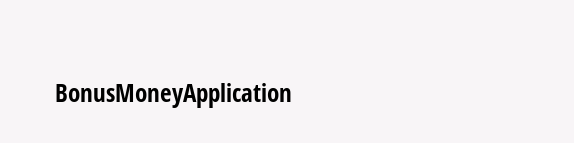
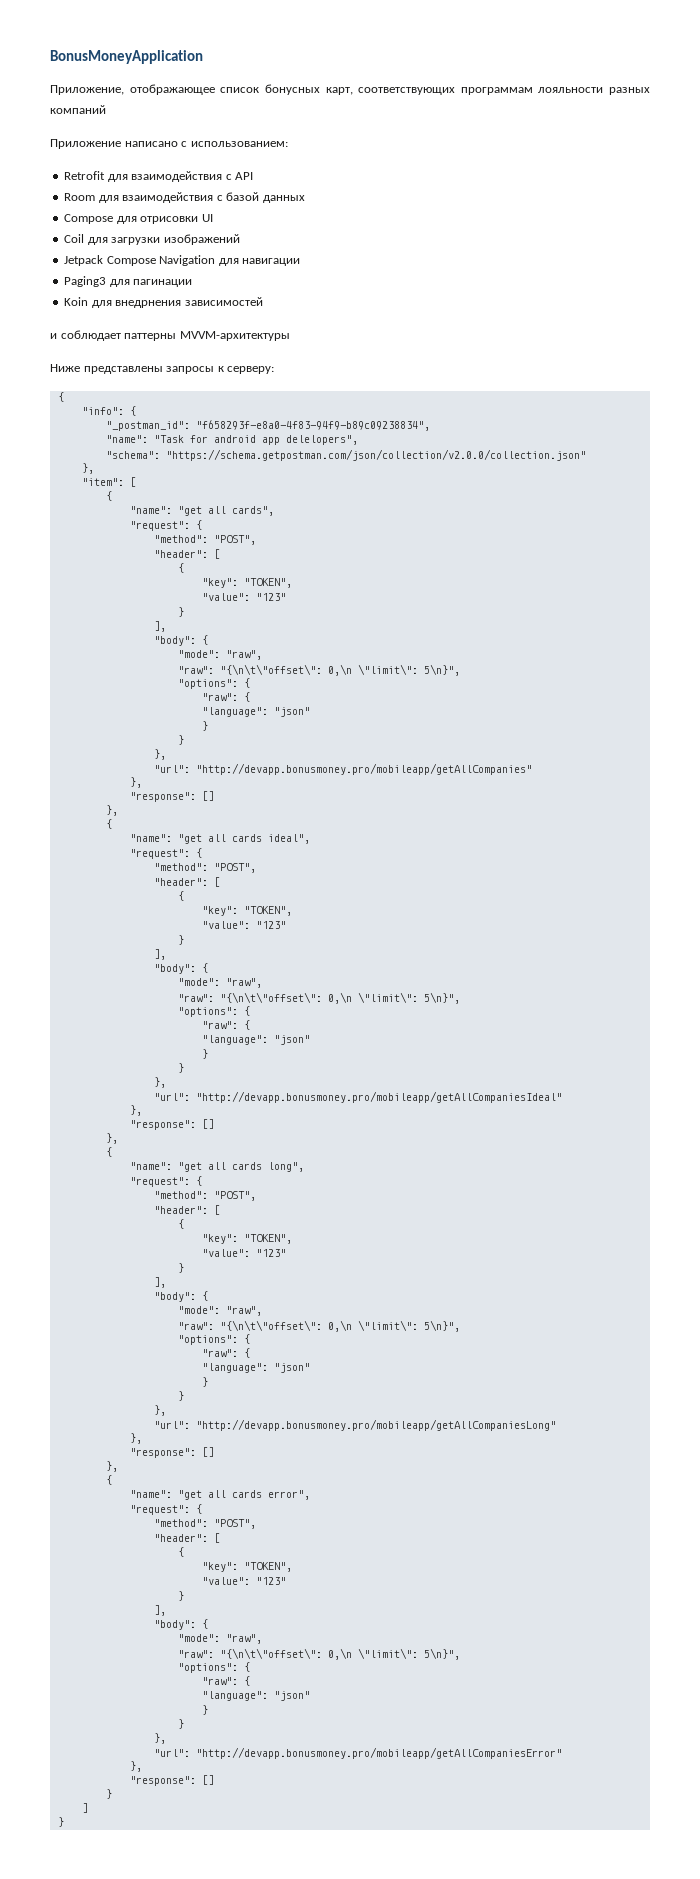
(292, 95) none -> [50,84,650,95] [50,105,106,114] [50,139,288,149] [64,171,254,182] [64,192,305,203] [64,214,213,224] [64,234,240,245] [64,255,301,266] [64,276,193,287] [64,297,263,308] [50,330,290,341] [50,364,275,374] [57,392,64,402] [81,406,136,416] [105,420,430,431] [105,435,358,445] [105,449,586,461] [81,463,94,474] [81,477,136,487] [105,491,112,501] [129,506,274,516] [129,520,202,531] [153,535,256,545] [153,549,220,559] [177,563,184,573] [201,578,292,588] [201,593,286,601] [177,607,184,617] [153,621,166,632] [153,635,208,646] [177,650,262,660] [177,664,460,676] [177,678,250,689] [201,692,250,702] [201,707,310,717] [201,721,208,731] [177,735,184,745] [153,749,166,760] [153,763,532,775] [129,777,142,788] [129,791,214,802] [105,805,118,816] [105,819,112,829] [129,834,310,844] [129,848,202,859] [153,863,256,873] [153,877,220,887] [177,891,184,901] [201,906,292,916] [201,921,286,929] [177,935,184,945] [153,949,166,960] [153,963,208,974] [177,978,262,988] [177,992,460,1004] [177,1006,250,1017] [201,1020,250,1030] [201,1035,310,1045] [201,1049,208,1059] [177,1063,184,1073] [153,1077,166,1088] [153,1091,562,1103] [129,1105,142,1116] [129,1119,214,1130] [105,1133,118,1144] [105,1147,112,1157] [129,1162,304,1172] [129,1176,202,1187] [153,1191,256,1201] [153,1205,220,1215] [177,1219,184,1229] [201,1234,292,1244] [201,1249,286,1257] [177,1263,184,1273] [153,1277,166,1288] [153,1291,208,1302] [177,1306,262,1316] [177,1320,460,1332] [177,1334,250,1345] [201,1348,250,1358] [201,1363,310,1373] [201,1377,208,1387] [177,1391,184,1401] [153,1405,166,1416] [153,1419,556,1431] [129,1433,142,1444] [129,1447,214,1458] [105,1461,118,1472] [105,1475,112,1485] [129,1490,310,1500] [129,1504,202,1515] [153,1519,256,1529] [153,1533,220,1543] [177,1547,184,1557] [201,1562,292,1572] [201,1577,286,1585] [177,1591,184,1601] [153,1605,166,1616] [153,1619,208,1630] [177,1634,262,1644] [177,1648,460,1660] [177,1662,250,1673] [201,1676,250,1686] [201,1691,310,1701] [201,1705,208,1715] [177,1719,184,1729] [153,1733,166,1744] [153,1747,562,1759] [129,1761,142,1772] [129,1775,214,1786] [105,1789,112,1799] [81,1803,88,1813] [57,1817,64,1827] // Приложение, отображающее список бонусных карт, соответствующих программам лояльности разных компаний // Приложение написано с использованием: // Retrofit для взаимодействия с API // Room для взаимодействия с базой данных // Compose для отрисовки UI // Coil для загрузки изображений // Jetpack Compose Navigation для навигации // Paging3 для пагинации // Koin для внедрнения зависимостей // и соблюдает паттерны MVVM-архитектуры // Ниже представлены запросы к серверу: // { // "info": { // "_postman_id": "f658293f-e8a0-4f83-94f9-b89c09238834", // "name": "Task for android app delelopers", // "schema": "https://schema.getpostman.com/json/collection/v2.0.0/collection.json" // }, // "item": [ // { // "name": "get all cards", // "request": { // "method": "POST", // "header": [ // { // "key": "TOKEN", // "value": "123" // } // ], // "body": { // "mode": "raw", // "raw": "{\n\t\"offset\": 0,\n \"limit\": 5\n}", // "options": { // "raw": { // "language": "json" // } // } // }, // "url": "http://devapp.bonusmoney.pro/mobileapp/getAllCompanies" // }, // "response": [] // }, // { // "name": "get all cards ideal", // "request": { // "method": "POST", // "header": [ // { // "key": "TOKEN", // "value": "123" // } // ], // "body": { // "mode": "raw", // "raw": "{\n\t\"offset\": 0,\n \"limit\": 5\n}", // "options": { // "raw": { // "language": "json" // } // } // }, // "url": "http://devapp.bonusmoney.pro/mobileapp/getAllCompaniesIdeal" // }, // "response": [] // }, // { // "name": "get all cards long", // "request": { // "method": "POST", // "header": [ // { // "key": "TOKEN", // "value": "123" // } // ], // "body": { // "mode": "raw", // "raw": "{\n\t\"offset\": 0,\n \"limit\": 5\n}", // "options": { // "raw": { // "language": "json" // } // } // }, // "url": "http://devapp.bonusmoney.pro/mobileapp/getAllCompaniesLong" // }, // "response": [] // }, // { // "name": "get all cards error", // "request": { // "method": "POST", // "header": [ // { // "key": "TOKEN", // "value": "123" // } // ], // "body": { // "mode": "raw", // "raw": "{\n\t\"offset\": 0,\n \"limit\": 5\n}", // "options": { // "raw": { // "language": "json" // } // } // }, // "url": "http://devapp.bonusmoney.pro/mobileapp/getAllCompaniesError" // }, // "response": [] // } // ] // }

